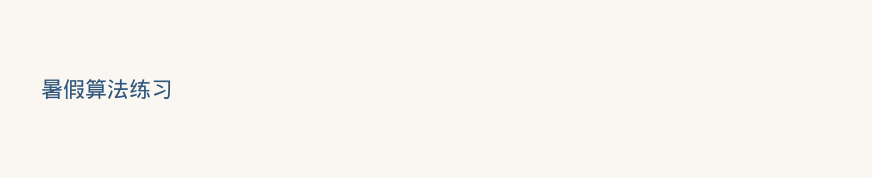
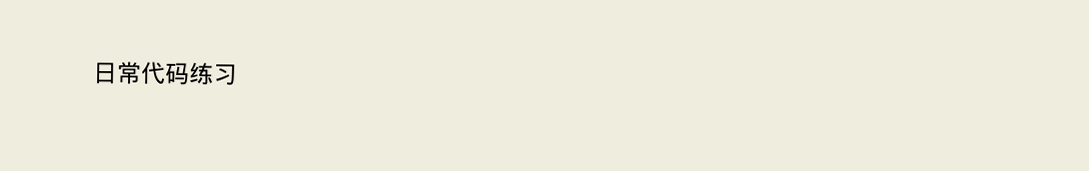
[41,79,129,99] 暑假算法 -> [92,61,190,86] 日常代码

